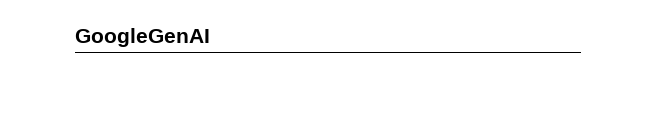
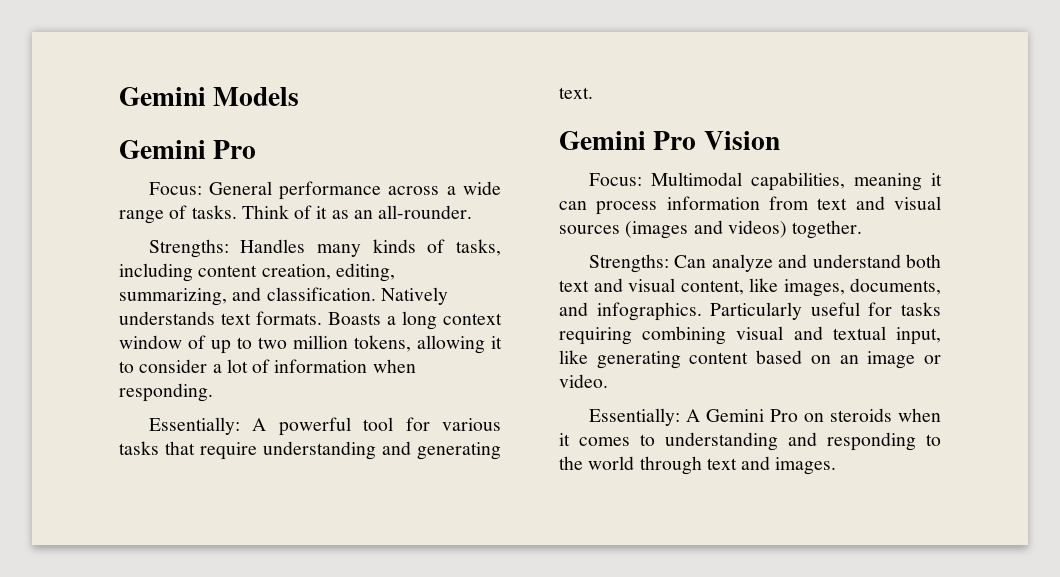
[75,28,210,47] GoogleGenAI -> [119,87,300,106] [119,140,257,159] [148,181,502,200] [119,205,473,224] [148,239,501,258] [119,263,395,282] [119,287,448,306] [119,311,502,330] [119,335,502,354] [119,359,416,373] [119,383,213,402] [148,417,502,436] [119,441,501,460] [559,87,593,99] [559,131,780,150] [588,172,942,191] [559,196,941,215] [559,220,863,239] [588,254,941,273] [559,278,941,297] [559,302,941,321] [559,326,941,345] [559,350,941,369] [559,374,608,388] [588,408,941,426] [559,432,941,451] [559,456,837,475] Gemini Models // Gemini Pro // Focus: General performance across a wide range of tasks. Think of it as an all-rounder. // Strengths: Handles many kinds of tasks, including content creation, editing, summarizing, and classification. Natively understands text formats. Boasts a long context window of up to two million tokens, allowing it to consider a lot of information when responding. // Essentially: A powerful tool for various tasks that require understanding and generating text. // Gemini Pro Vision // Focus: Multimodal capabilities, meaning it can process information from text and visual sources (images and videos) together. // Strengths: Can analyze and understand both text and visual content, like images, documents, and infographics. Particularly useful for tasks requiring combining visual and textual input, like generating content based on an image or video. // Essentially: A Gemini Pro on steroids when it comes to understanding and responding to the world through text and images.

